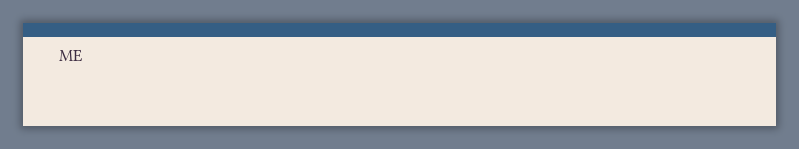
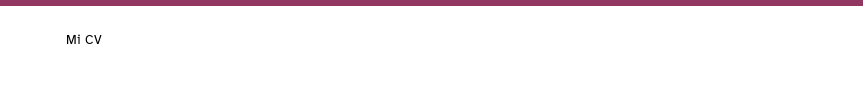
[59,49,82,62] ME -> [66,34,102,44] Mi CV

